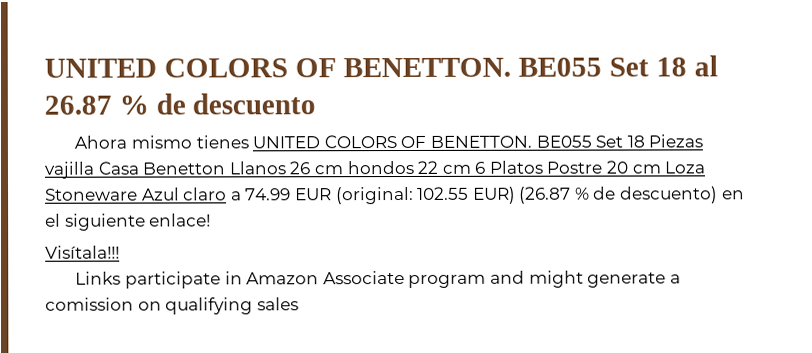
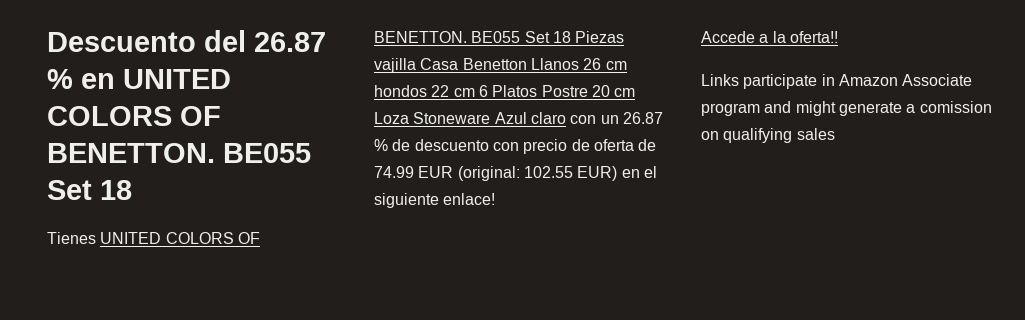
[44,55,718,78] [44,93,317,115] [74,135,249,149] UNITED COLORS OF BENETTON. BE055 Set 18 al 26.87 % de descuento // Ahora mismo tienes -> [47,30,326,52] [47,69,231,89] [47,106,221,126] [47,143,311,163] [47,180,132,200] [47,232,96,244] Descuento del 26.87 % en UNITED COLORS OF BENETTON. BE055 Set 18 // Tienes
[230,191,242,201] a -> [570,112,663,124] [374,139,657,154] con un 26.87 % de descuento con precio de oferta de
[519,186,719,204] (26.87 % de descuento) -> (618, 173) none
[45,245,120,259] Visítala!!! -> [701,31,838,43] Accede a la oferta!!

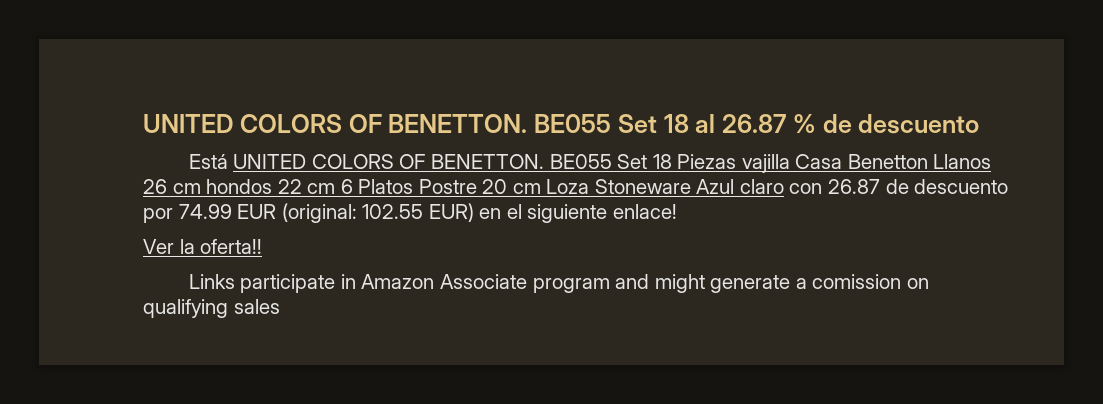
[47,30,326,52] [47,69,231,89] [47,106,221,126] [47,143,311,163] [47,180,132,200] [47,232,96,244] Descuento del 26.87 % en UNITED COLORS OF BENETTON. BE055 Set 18 // Tienes -> [143,114,980,134] [188,154,228,169] UNITED COLORS OF BENETTON. BE055 Set 18 al 26.87 % de descuento // Está
[600,112,663,124] [374,139,657,154] un 26.87 % de descuento con precio de oferta de -> [828,179,1009,194] [143,208,173,223] 26.87 de descuento por
[701,31,769,43] Accede a -> [143,239,174,254] Ver

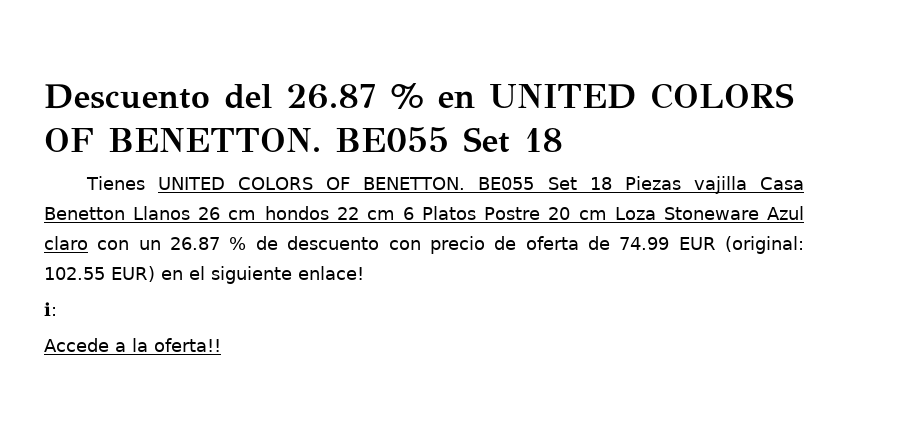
[143,114,980,134] [188,154,228,169] UNITED COLORS OF BENETTON. BE055 Set 18 al 26.87 % de descuento // Está -> [44,83,794,109] [44,127,563,153] [85,176,145,190] Descuento del 26.87 % en UNITED COLORS OF BENETTON. BE055 Set 18 // Tienes
[828,179,1009,194] [143,208,173,223] 26.87 de descuento por -> [138,236,610,254] un 26.87 % de descuento con precio de oferta de
[143,239,174,254] Ver -> [44,302,57,316] [44,338,126,352] ℹ: // Accede a
[188,274,929,293] [143,299,280,318] // Links participate in Amazon Associate program and might generate a comission on qualifying sales -> (221, 345) none

